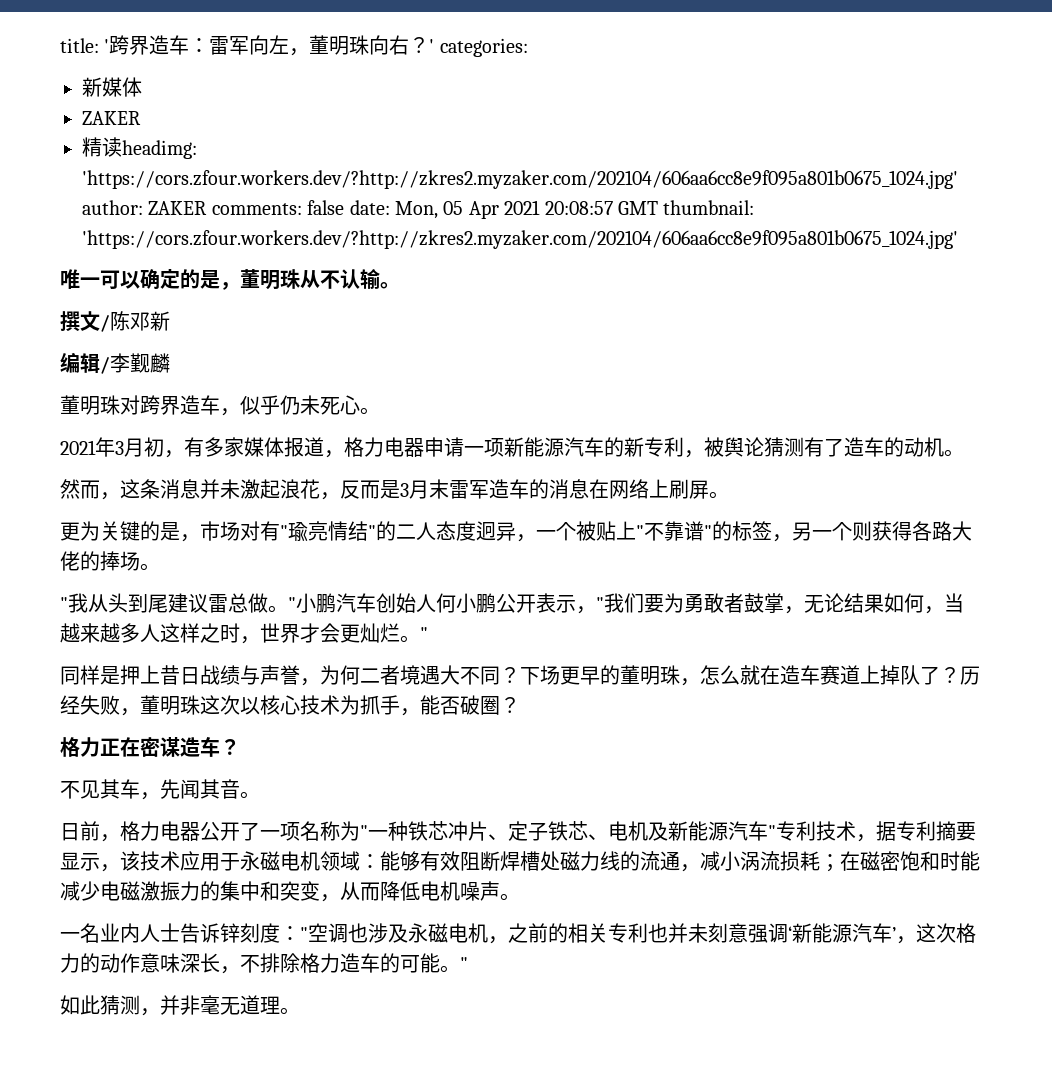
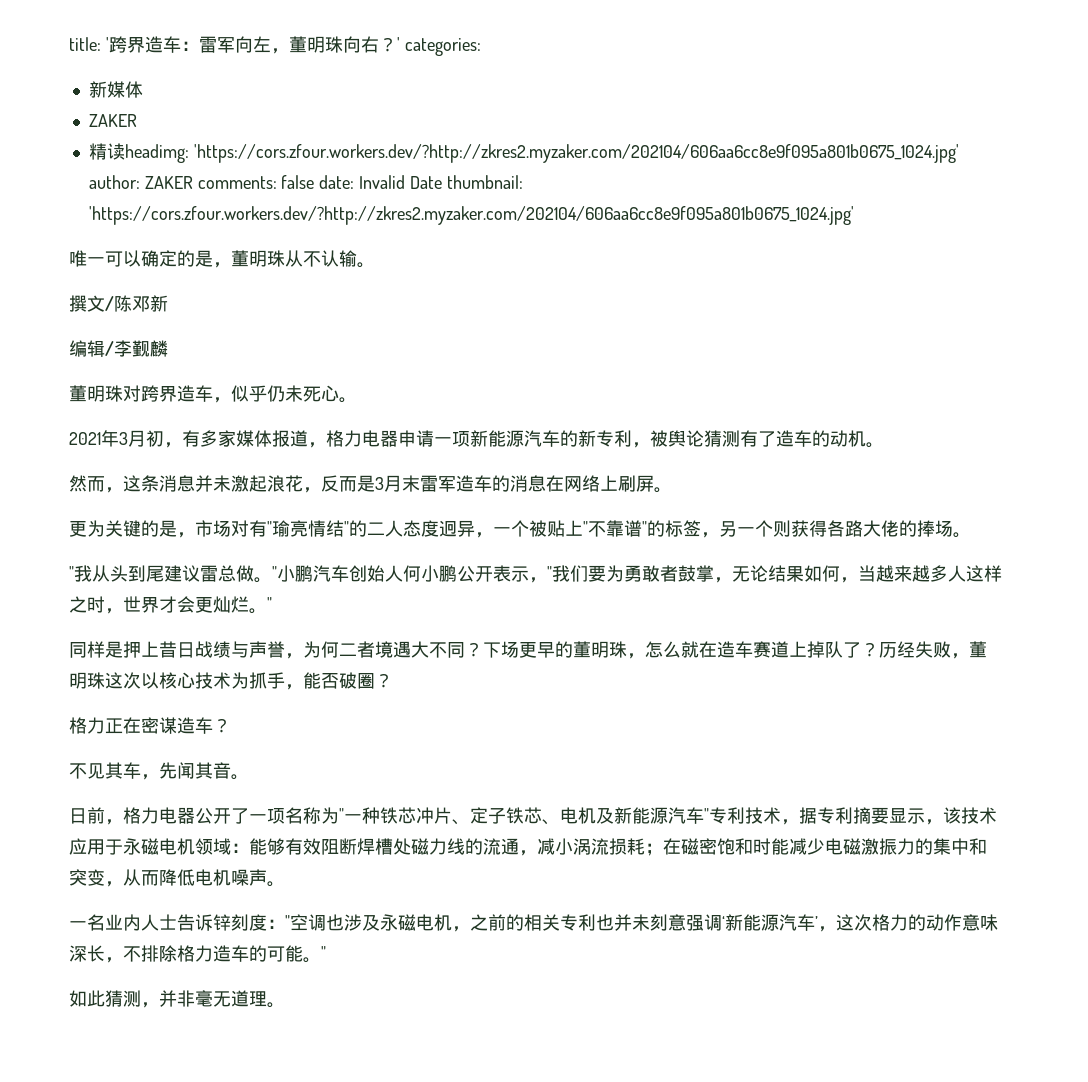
[395,200,658,219] Mon, 05 Apr 2021 20:08:57 GMT -> [359,175,442,189] Invalid Date

